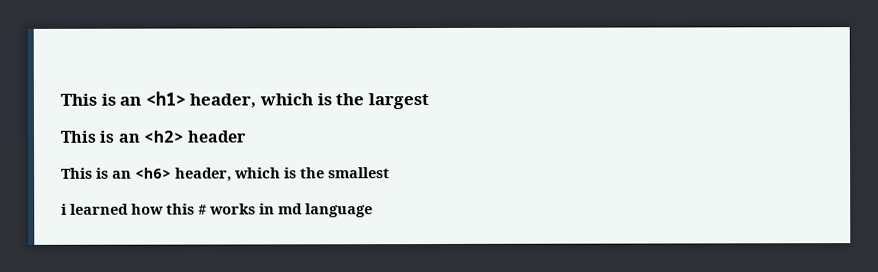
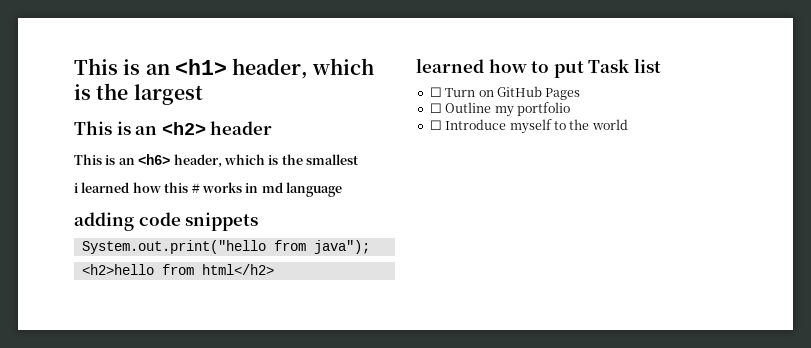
(373, 210) none -> [74,212,259,231] [81,240,370,254] [81,264,274,275] [416,58,661,78] [429,86,581,100] [429,102,570,117] [429,119,628,134] // adding code snippets // System.out.print("hello from java"); // <h2>hello from html</h2> // learned how to put Task list // ☐ Turn on GitHub Pages // ☐ Outline my portfolio // ☐ Introduce myself to the world

